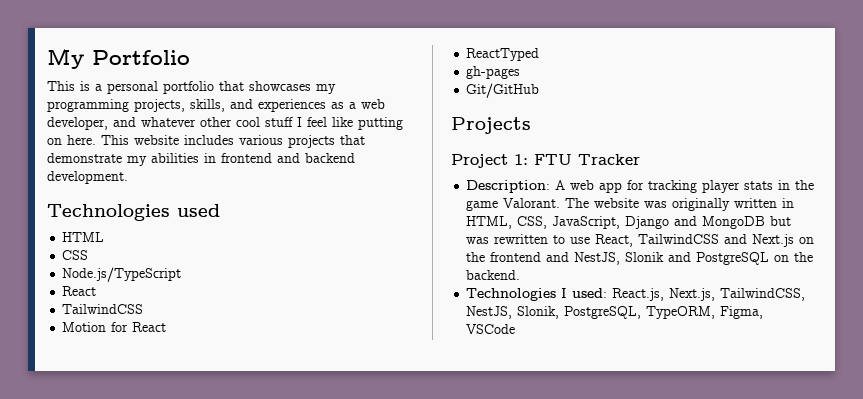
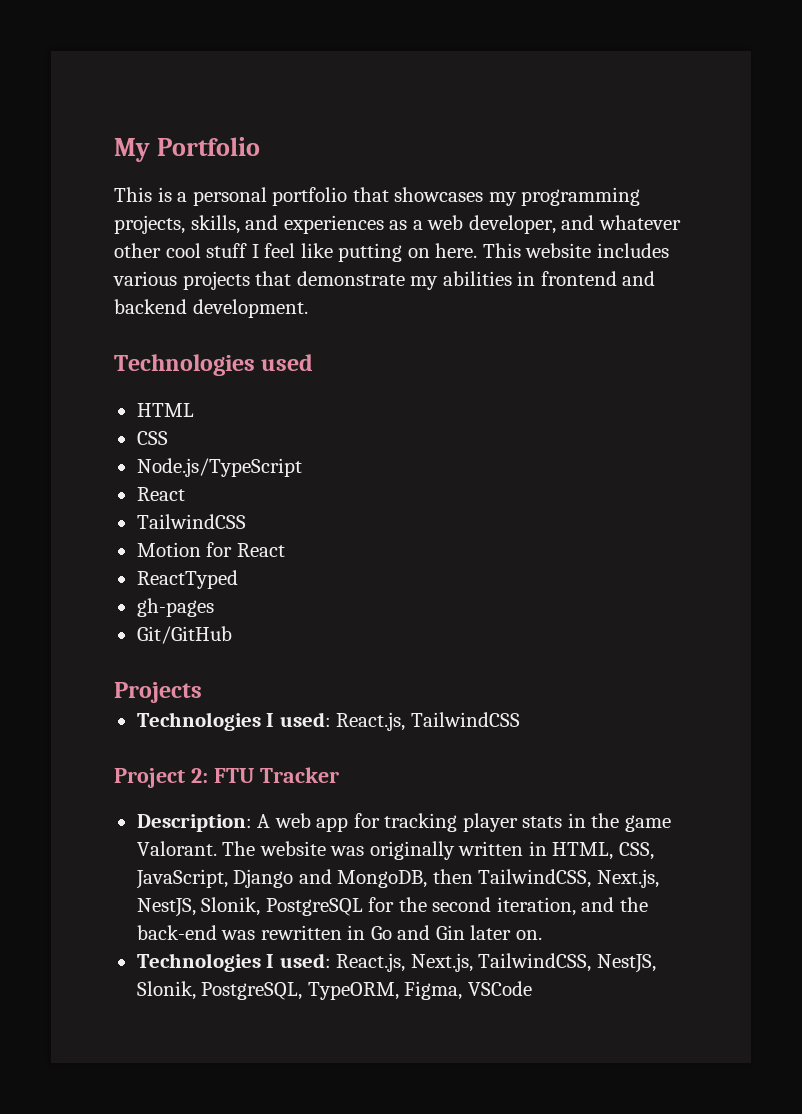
(531, 125) none -> [136,712,520,731] // Technologies I used: React.js, TailwindCSS
[514,154,528,165] 1: -> [190,768,208,783] 2:
[702,216,792,229] [466,234,815,247] [466,252,814,265] [466,270,521,280] MongoDB but was rewritten to use React, TailwindCSS and Next.js on the frontend and NestJS, Slonik and PostgreSQL on the backend. -> [337,869,659,888] [136,897,648,917] [136,925,542,940] MongoDB, then TailwindCSS, Next.js, NestJS, Slonik, PostgreSQL for the second iteration, and the back-end was rewritten in Go and Gin later on.

